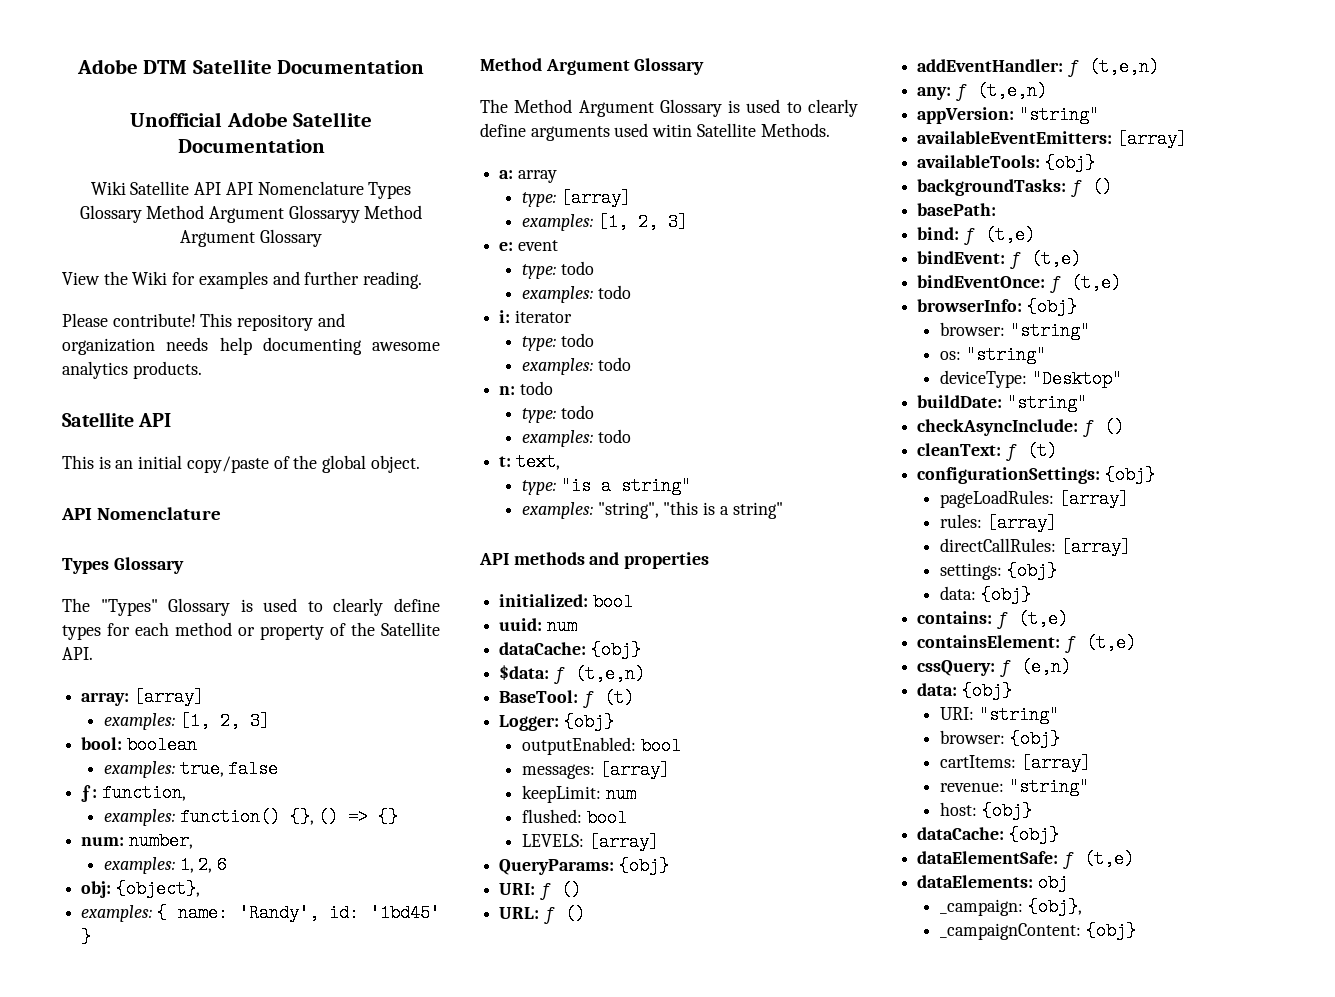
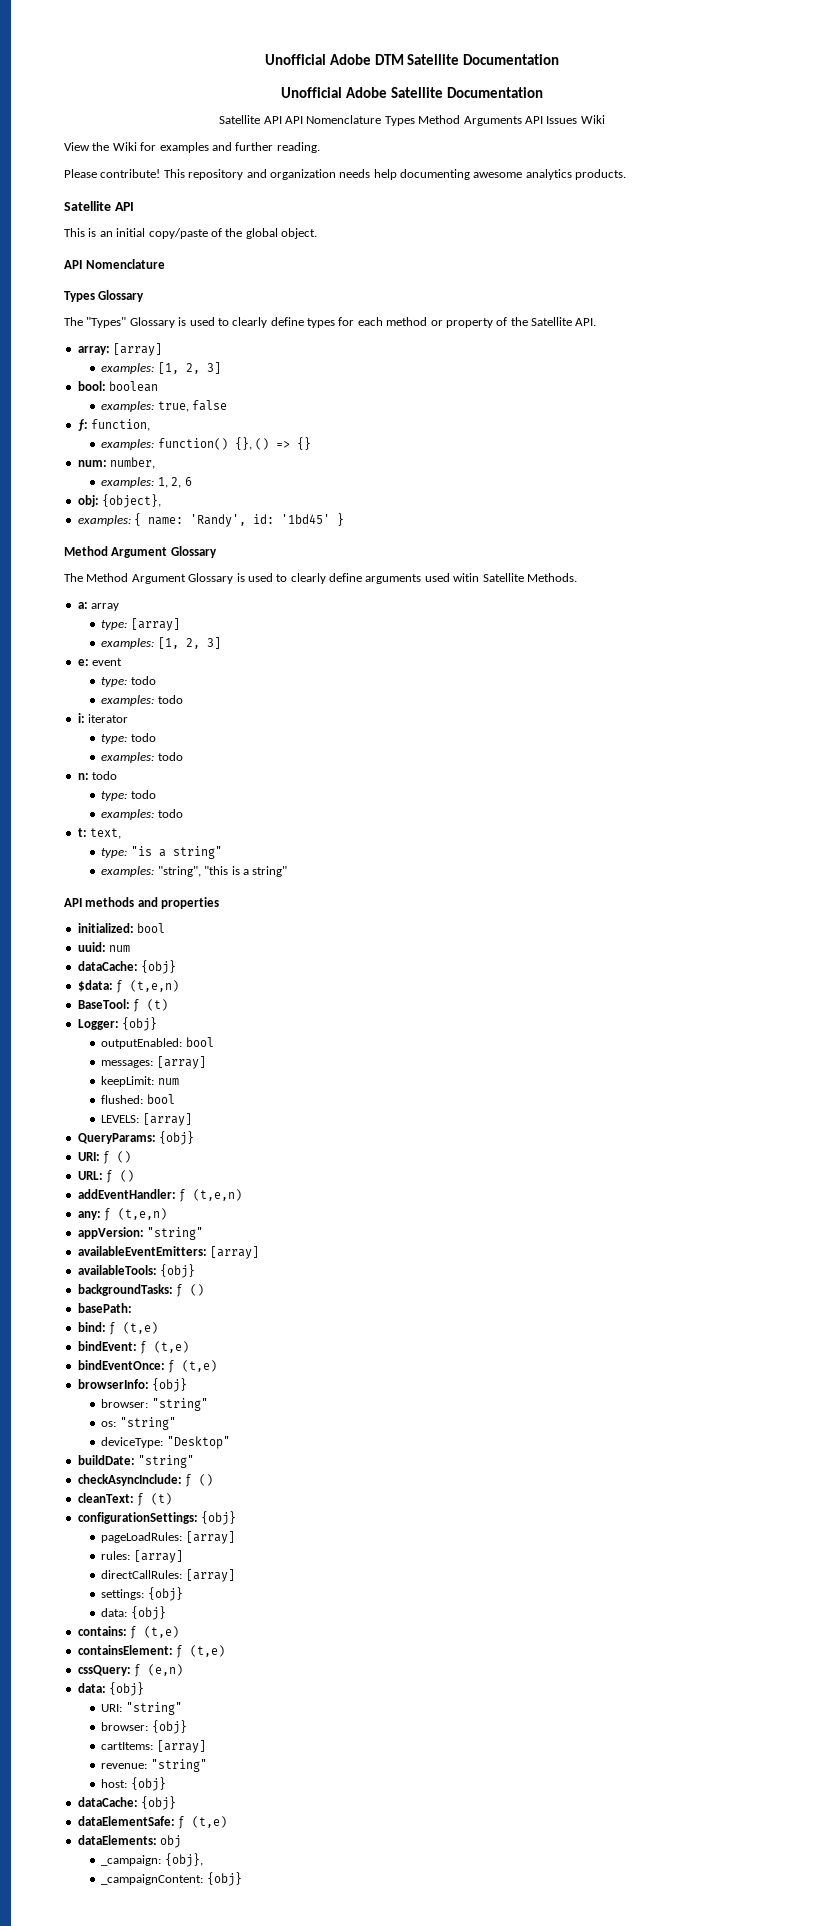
(76, 66) none -> [264,54,326,65] Unofficial
[90,181,126,195] Wiki -> (543, 92) none
[79,205,423,223] [180,229,322,247] Glossary Method Argument Glossaryy Method Argument Glossary -> [418,115,605,126] Method Arguments API Issues Wiki

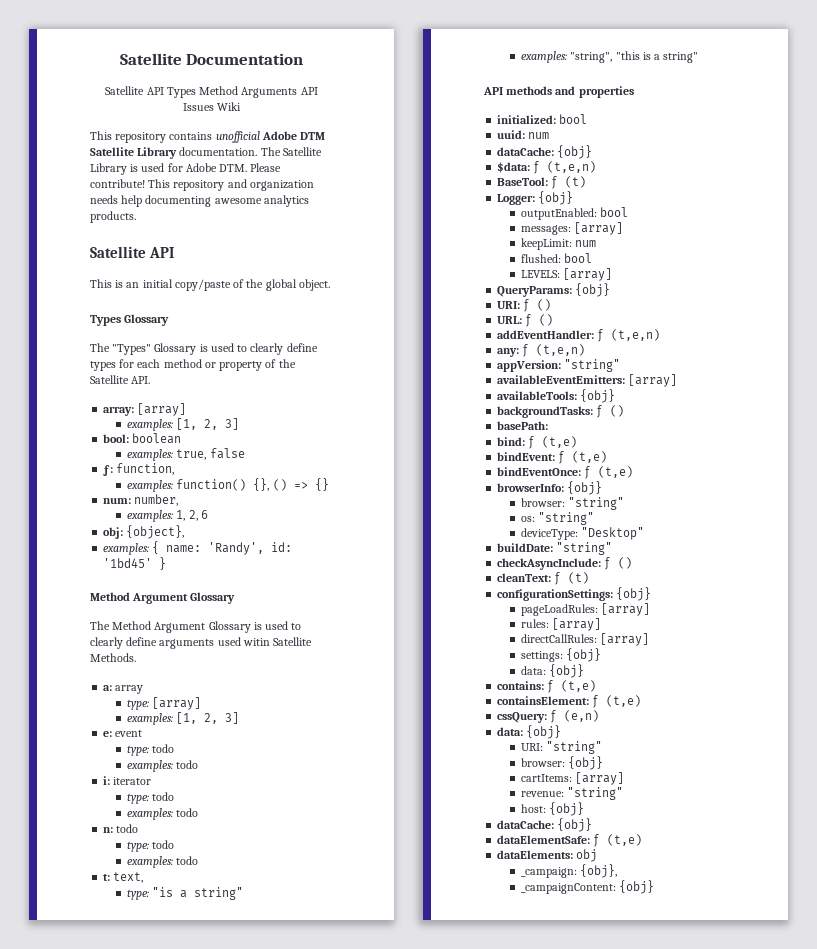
[264,54,560,65] [281,87,388,98] Unofficial Adobe DTM Satellite Documentation // Unofficial Adobe -> (119, 59) none
[285,115,382,124] API Nomenclature -> (164, 91) none
[64,142,320,153] View the Wiki for examples and further reading. // -> [90,131,326,143] [90,147,322,159] [90,163,248,175] This repository contains unofficial Adobe DTM Satellite Library documentation. The Satellite Library is used for Adobe DTM.
[64,259,165,269] // API Nomenclature -> (330, 285) none

